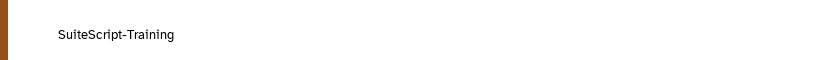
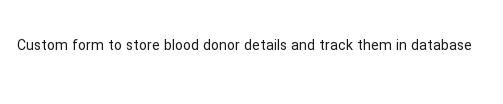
[58,29,174,43] SuiteScript-Training -> [17,39,472,50] Custom form to store blood donor details and track them in database

